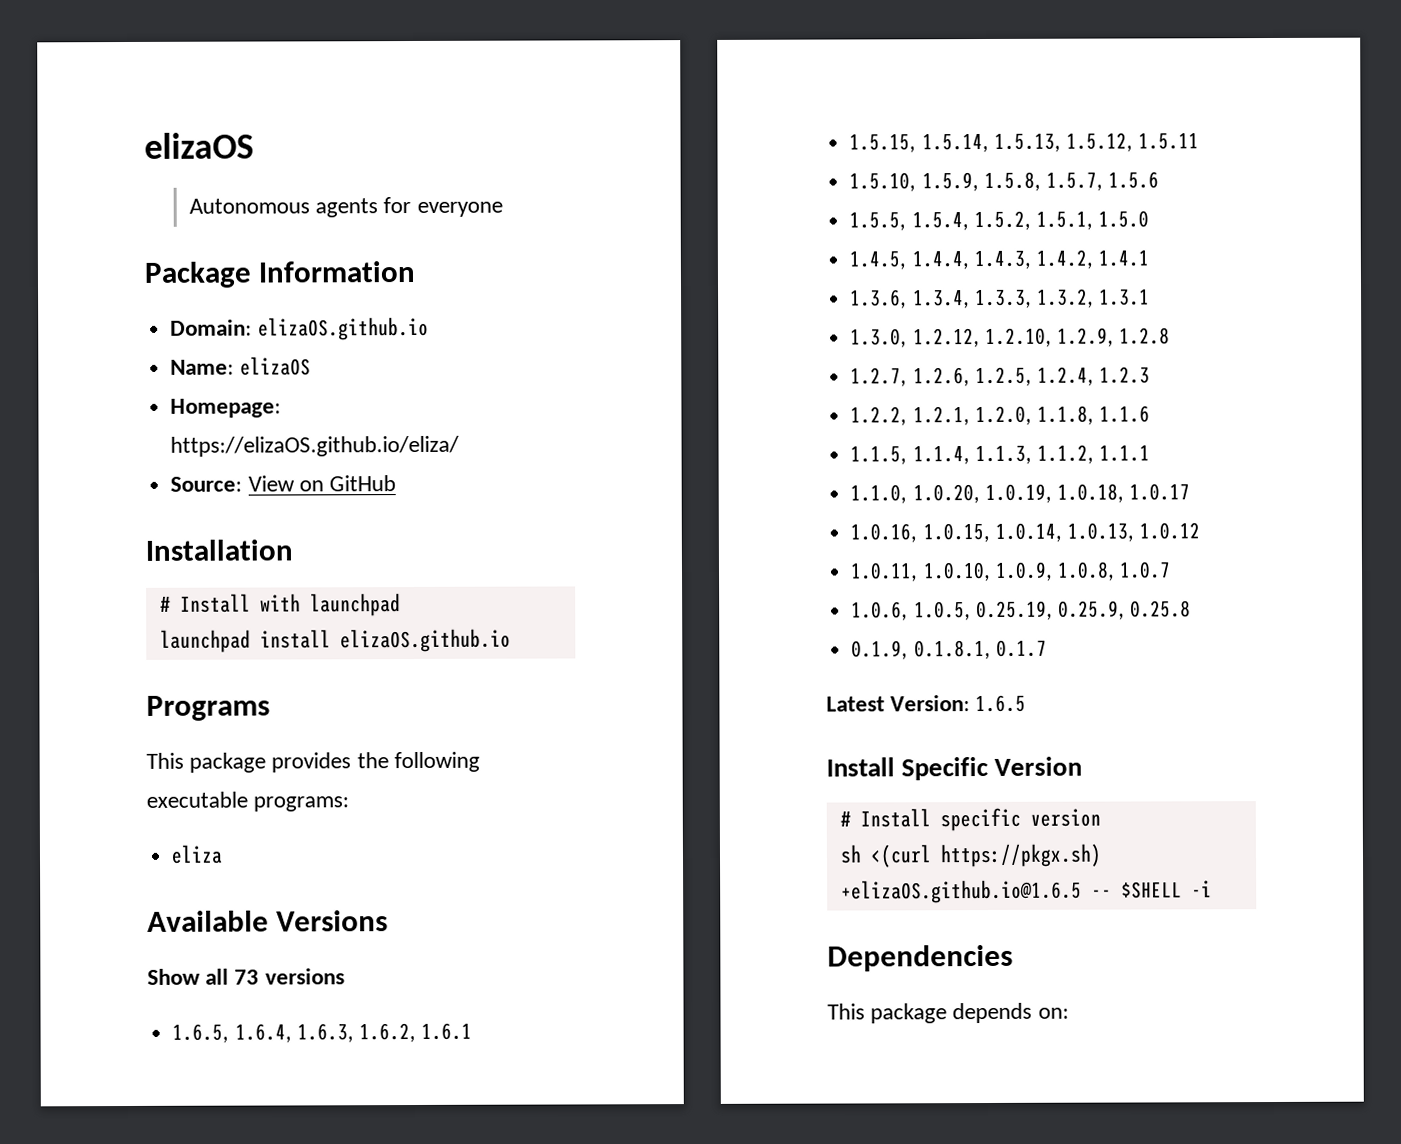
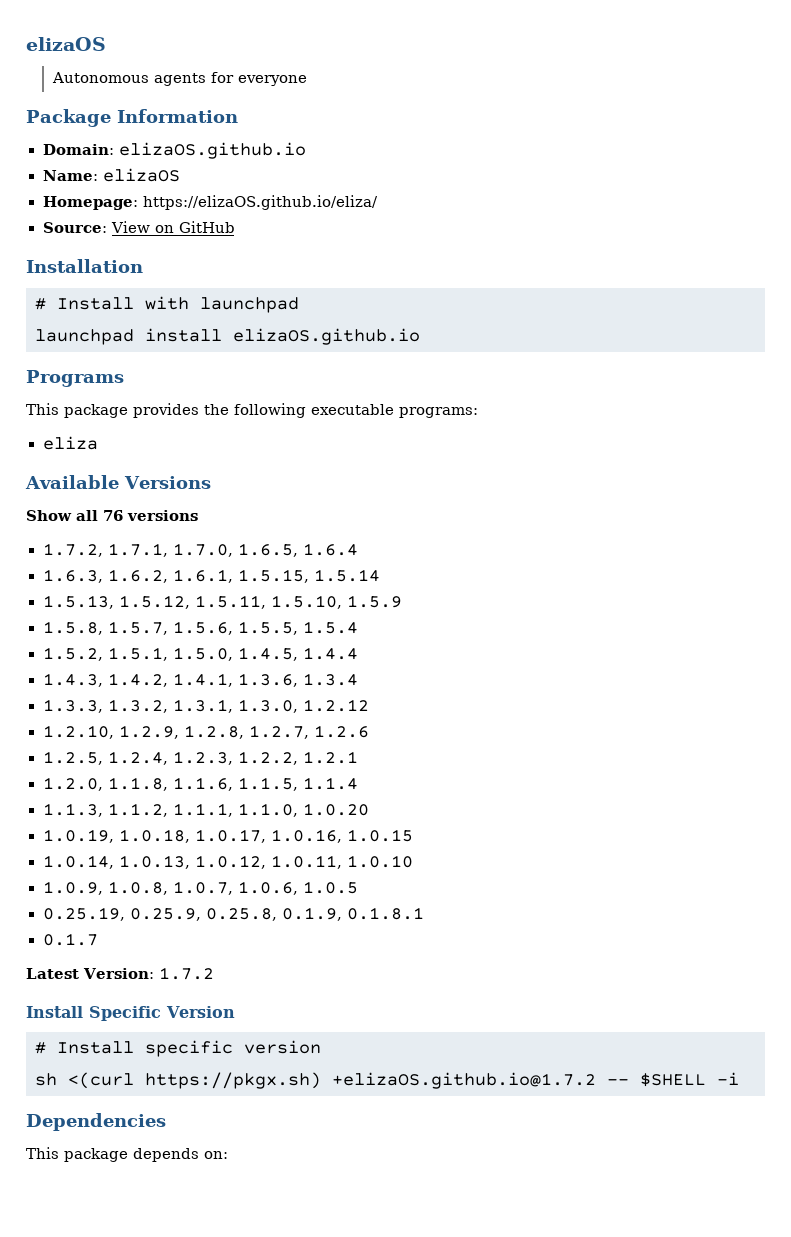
[234,969,260,985] 73 -> [103,510,123,521] 76
[172,1022,473,1043] [849,132,1200,153] [849,171,1160,192] [849,210,1150,231] [849,249,1150,270] [850,288,1151,309] [850,327,1171,348] [850,366,1151,387] [850,405,1151,426] [850,444,1151,465] [850,483,1191,504] [850,522,1201,543] [850,561,1172,582] [851,600,1192,621] [851,639,991,660] 1.6.5, 1.6.4, 1.6.3, 1.6.2, 1.6.1 // 1.5.15, 1.5.14, 1.5.13, 1.5.12, 1.5.11 // 1.5.10, 1.5.9, 1.5.8, 1.5.7, 1.5.6 // 1.5.5, 1.5.4, 1.5.2, 1.5.1, 1.5.0 // 1.4.5, 1.4.4, 1.4.3, 1.4.2, 1.4.1 // 1.3.6, 1.3.4, 1.3.3, 1.3.2, 1.3.1 // 1.3.0, 1.2.12, 1.2.10, 1.2.9, 1.2.8 // 1.2.7, 1.2.6, 1.2.5, 1.2.4, 1.2.3 // 1.2.2, 1.2.1, 1.2.0, 1.1.8, 1.1.6 // 1.1.5, 1.1.4, 1.1.3, 1.1.2, 1.1.1 // 1.1.0, 1.0.20, 1.0.19, 1.0.18, 1.0.17 // 1.0.16, 1.0.15, 1.0.14, 1.0.13, 1.0.12 // 1.0.11, 1.0.10, 1.0.9, 1.0.8, 1.0.7 // 1.0.6, 1.0.5, 0.25.19, 0.25.9, 0.25.8 // 0.1.9, 0.1.8.1, -> [42,543,358,557] [42,569,380,583] [42,595,402,609] [42,621,358,635] [42,647,358,661] [42,673,358,687] [42,699,369,713] [42,725,369,739] [42,751,358,765] [42,777,358,791] [42,803,369,817] [42,829,413,843] [42,855,413,869] [42,881,358,895] [42,907,424,921] 1.7.2, 1.7.1, 1.7.0, 1.6.5, 1.6.4 // 1.6.3, 1.6.2, 1.6.1, 1.5.15, 1.5.14 // 1.5.13, 1.5.12, 1.5.11, 1.5.10, 1.5.9 // 1.5.8, 1.5.7, 1.5.6, 1.5.5, 1.5.4 // 1.5.2, 1.5.1, 1.5.0, 1.4.5, 1.4.4 // 1.4.3, 1.4.2, 1.4.1, 1.3.6, 1.3.4 // 1.3.3, 1.3.2, 1.3.1, 1.3.0, 1.2.12 // 1.2.10, 1.2.9, 1.2.8, 1.2.7, 1.2.6 // 1.2.5, 1.2.4, 1.2.3, 1.2.2, 1.2.1 // 1.2.0, 1.1.8, 1.1.6, 1.1.5, 1.1.4 // 1.1.3, 1.1.2, 1.1.1, 1.1.0, 1.0.20 // 1.0.19, 1.0.18, 1.0.17, 1.0.16, 1.0.15 // 1.0.14, 1.0.13, 1.0.12, 1.0.11, 1.0.10 // 1.0.9, 1.0.8, 1.0.7, 1.0.6, 1.0.5 // 0.25.19, 0.25.9, 0.25.8, 0.1.9, 0.1.8.1 //
[975,694,1027,713] 1.6.5 -> [158,967,214,980] 1.7.2
[840,879,1082,904] +elizaOS.github.io@1.6.5 -> [332,1072,596,1089] +elizaOS.github.io@1.7.2

